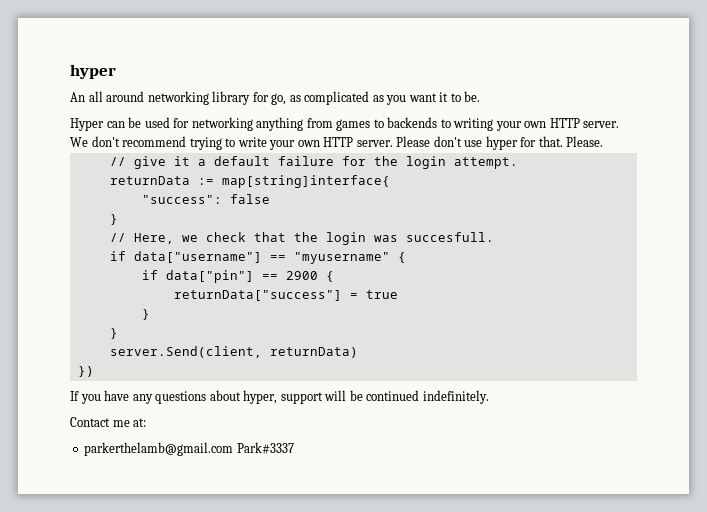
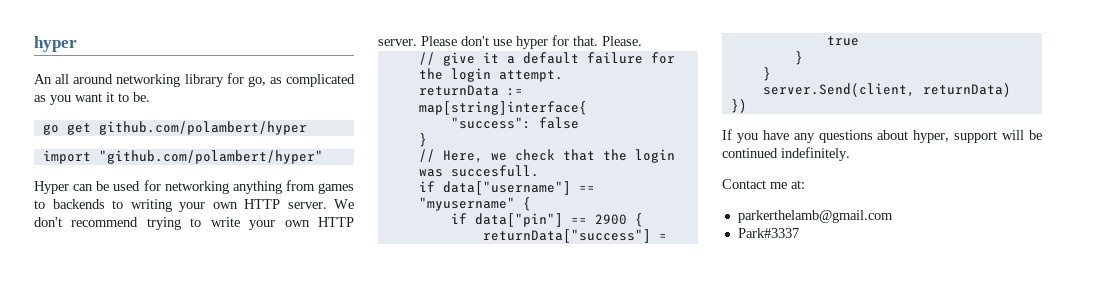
(481, 96) none -> [42,121,307,135] [42,150,323,164] // go get github.com/polambert/hyper // import "github.com/polambert/hyper"
(234, 449) none -> (893, 216) //

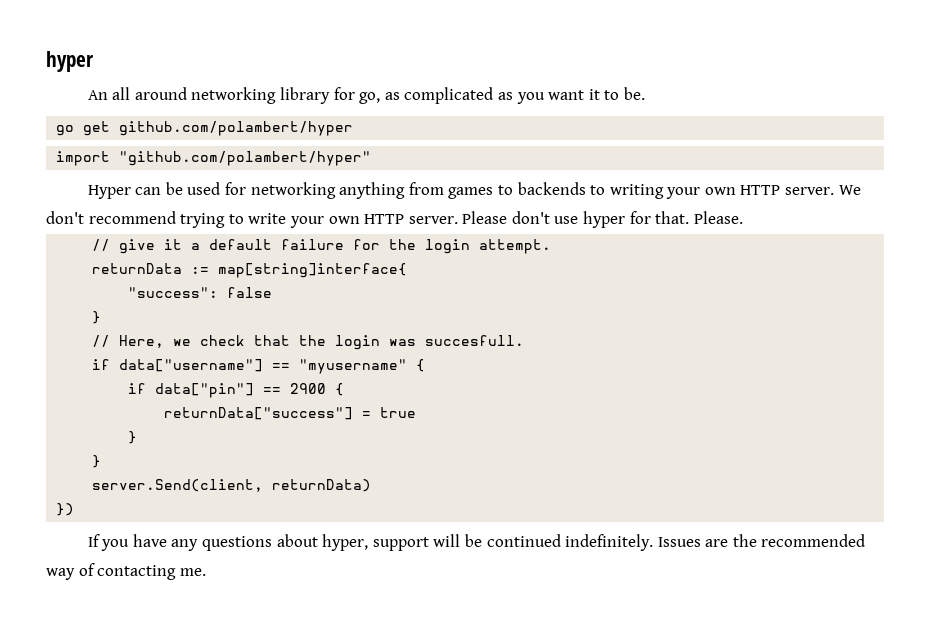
[722,179,805,189] [737,210,893,223] [737,228,799,238] // Contact me at: // parkerthelamb@gmail.com // Park#3337 -> [657,534,866,547] [46,563,206,580] Issues are the recommended way of contacting me.

